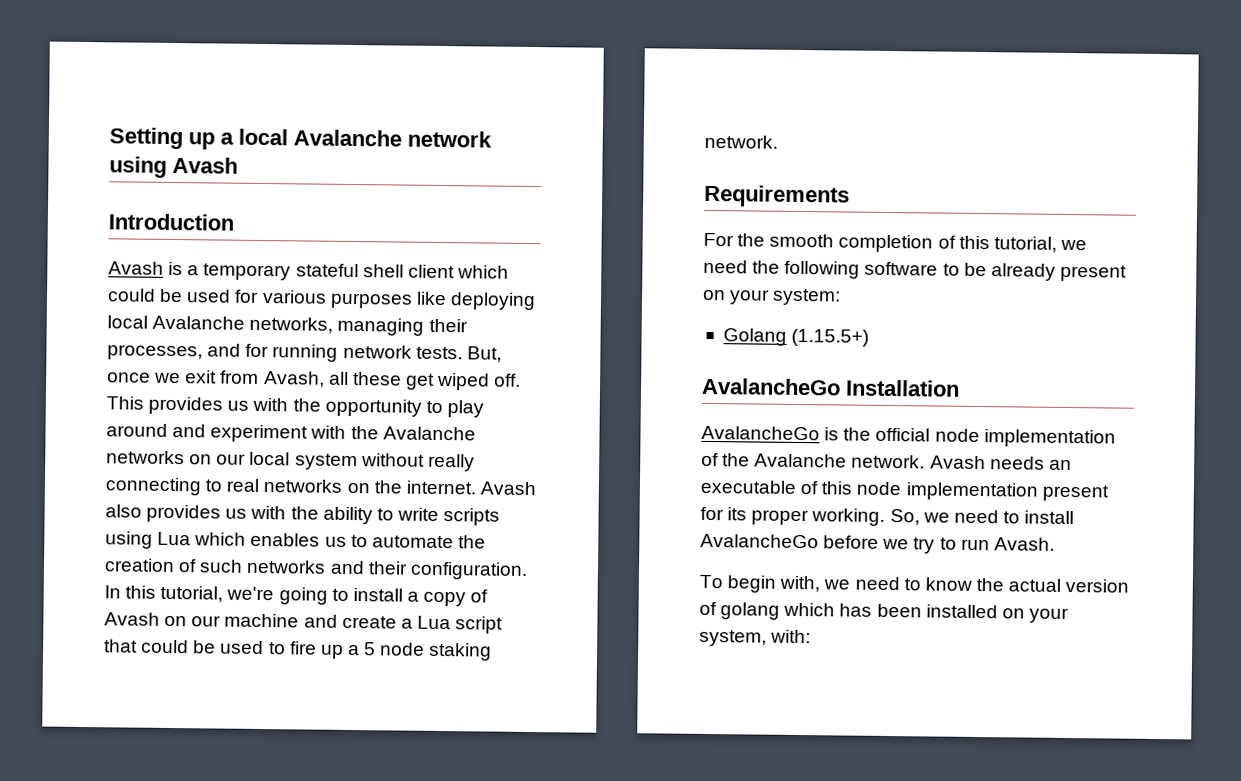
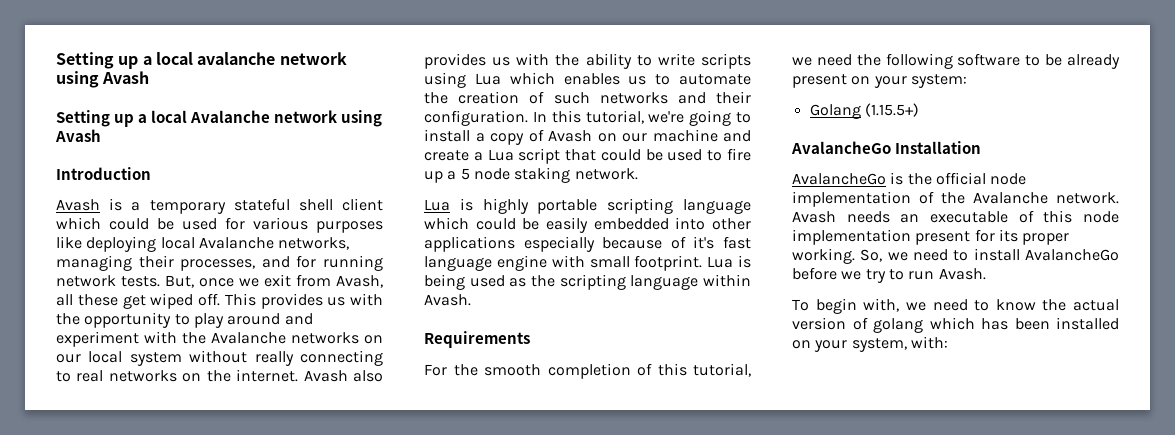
[109,127,288,150] Setting up a local -> [56,52,347,69] [56,71,150,88] [56,110,188,127] Setting up a local avalanche network using Avash // Setting up a local
(778, 141) none -> [424,198,751,214] [424,217,751,233] [424,236,751,252] [424,255,751,271] [424,274,751,290] [424,294,471,306] // Lua is highly portable scripting language which could be easily embedded into other applications especially because of it's fast language engine with small footprint. Lua is being used as the scripting language within Avash.

